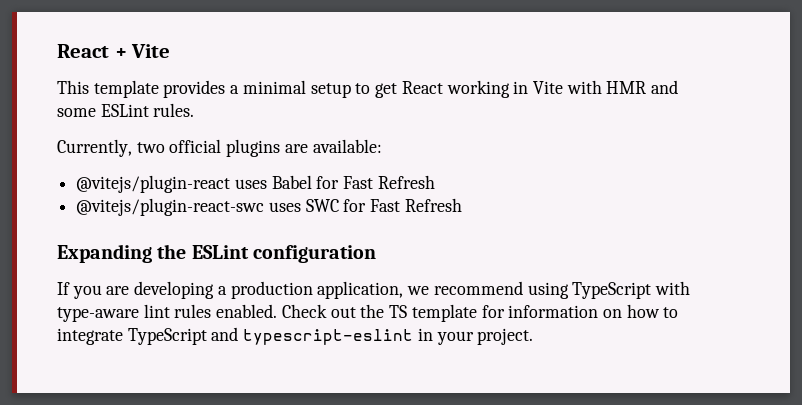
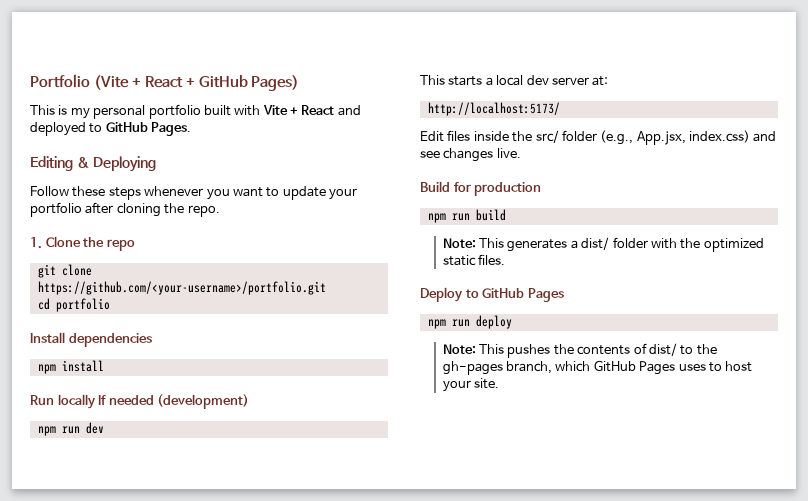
[57,44,171,58] [57,80,679,98] [57,103,195,117] [57,139,382,157] [76,175,435,193] [76,198,462,216] [57,244,376,263] [57,281,690,299] [57,304,679,322] [57,327,534,345] React + Vite // This template provides a minimal setup to get React working in Vite with HMR and some ESLint rules. // Currently, two official plugins are available: // @vitejs/plugin-react uses Babel for Fast Refresh // @vitejs/plugin-react-swc uses SWC for Fast Refresh // Expanding the ESLint configuration // If you are developing a production application, we recommend using TypeScript with type-aware lint rules enabled. Check out the TS template for information on how to integrate TypeScript and typescript-eslint in your project. -> [30,74,300,91] [30,104,361,119] [30,122,192,136] [30,156,156,172] [30,186,357,200] [30,202,220,217] [30,236,135,251] [37,264,92,278] [37,281,326,295] [37,298,110,312] [30,332,152,347] [37,360,104,374] [30,394,250,409] [37,422,104,436] [420,75,609,86] [427,102,560,116] [420,130,777,145] [420,148,521,162] [420,181,542,196] [427,209,506,223] [442,237,764,252] [442,254,506,266] [420,287,564,302] [427,315,512,329] [442,343,717,358] [442,360,753,375] [442,378,500,392] Portfolio (Vite + React + GitHub Pages) // This is my personal portfolio built with Vite + React and deployed to GitHub Pages. // Editing & Deploying // Follow these steps whenever you want to update your portfolio after cloning the repo. // 1. Clone the repo // git clone https://github.com/<your-username>/portfolio.git // cd portfolio // Install dependencies // npm install // Run locally If needed (development) // npm run dev // This starts a local dev server at: // http://localhost:5173/ // Edit files inside the src/ folder (e.g., App.jsx, index.css) and see changes live. // Build for production // npm run build // Note: This generates a dist/ folder with the optimized static files. // Deploy to GitHub Pages // npm run deploy // Note: This pushes the contents of dist/ to the gh-pages branch, which GitHub Pages uses to host your site.

